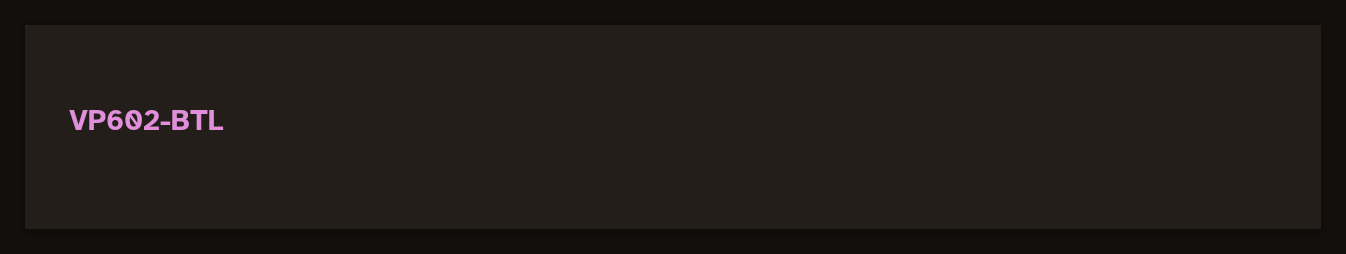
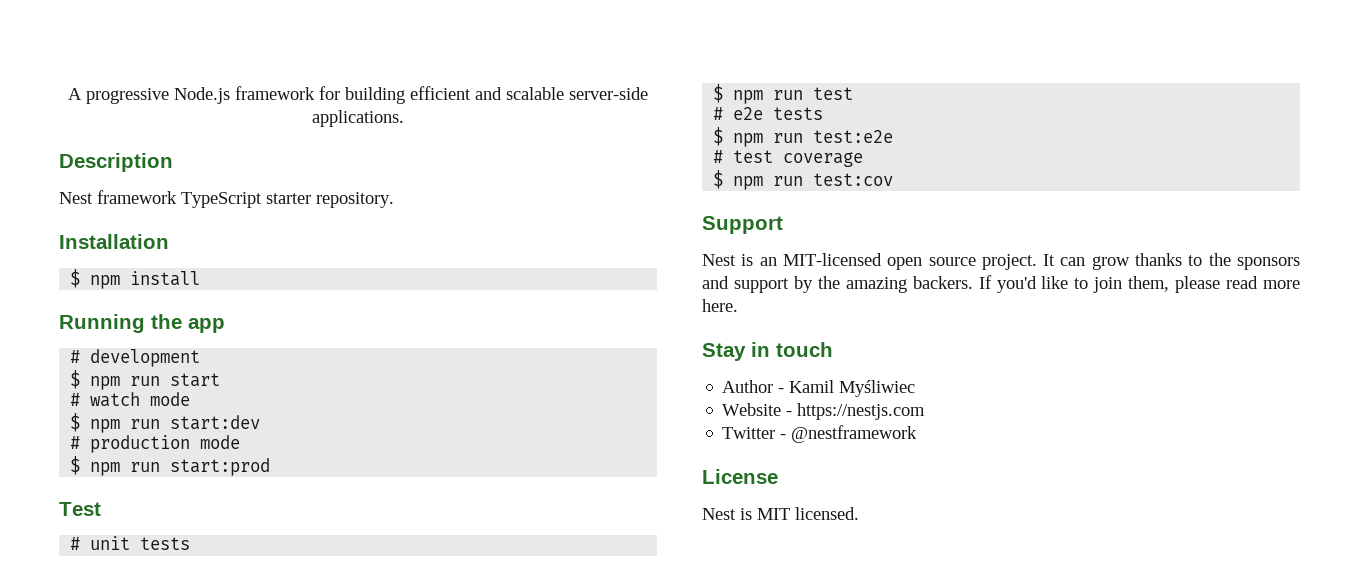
[69,110,224,130] VP602-BTL -> [68,86,648,104] [312,110,404,127] [59,153,173,172] [59,190,394,208] [59,234,169,249] [70,269,201,289] [59,314,225,333] [70,349,201,367] [70,370,221,390] [70,392,191,407] [70,413,261,433] [70,435,241,453] [70,456,271,476] [59,502,101,516] [70,536,191,550] [713,84,854,104] [713,107,824,120] [713,127,894,147] [713,150,864,167] [713,170,894,190] [702,216,783,234] [702,253,1300,270] [702,275,1300,293] [702,299,738,312] [702,342,833,361] [722,380,916,397] [722,403,926,420] [722,425,918,443] [702,469,778,484] [702,507,859,520] A progressive Node.js framework for building efficient and scalable server-side applications. // Description // Nest framework TypeScript starter repository. // Installation // $ npm install // Running the app // # development // $ npm run start // # watch mode // $ npm run start:dev // # production mode // $ npm run start:prod // Test // # unit tests // $ npm run test // # e2e tests // $ npm run test:e2e // # test coverage // $ npm run test:cov // Support // Nest is an MIT-licensed open source project. It can grow thanks to the sponsors and support by the amazing backers. If you'd like to join them, please read more here. // Stay in touch // Author - Kamil Myśliwiec // Website - https://nestjs.com // Twitter - @nestframework // License // Nest is MIT licensed.

